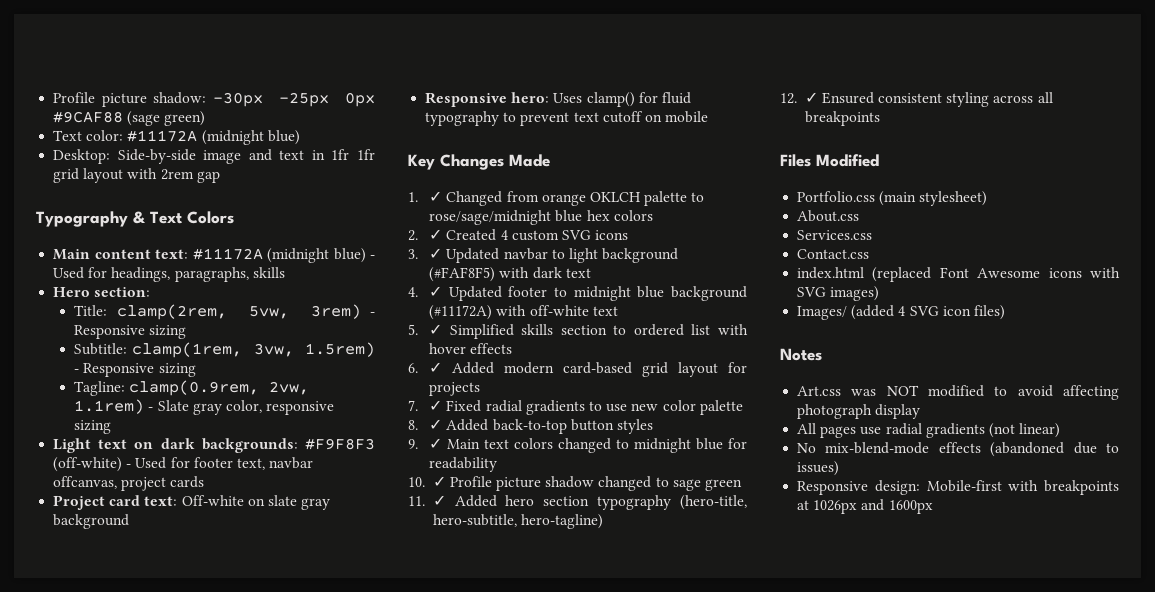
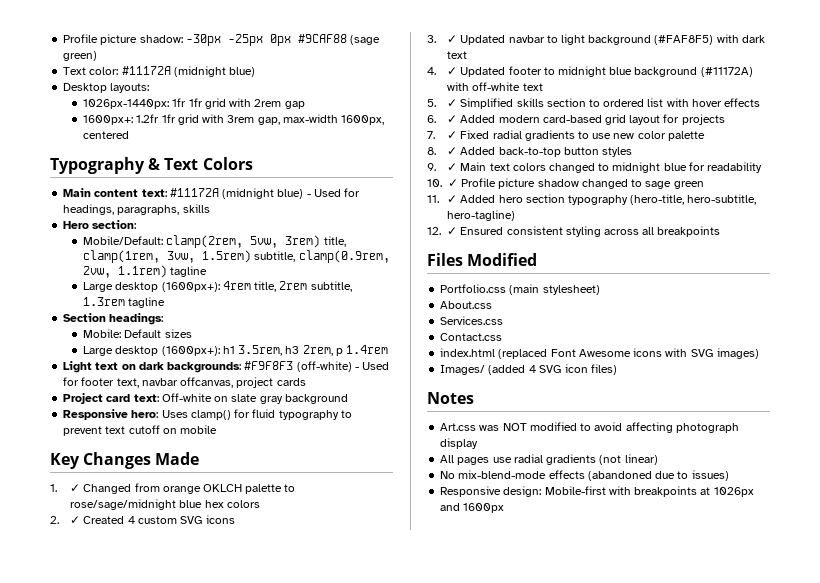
[53,149,325,164] Desktop: Side-by-side image and text in -> [63,83,150,93] [83,99,170,109] Desktop layouts: // 1026px-1440px:
[83,168,124,183] layout -> (226, 103) none
(220, 177) none -> [83,114,385,125] [83,131,130,139] // 1600px+: 1.2fr 1fr grid with 3rem gap, max-width 1600px, centered
[74,305,108,316] Title: -> [83,236,164,245] Mobile/Default:
[370,312,376,316] [74,325,187,339] [74,342,376,358] [74,363,196,377] [74,380,310,396] [74,399,335,415] [74,420,112,434] - Responsive sizing // Subtitle: clamp(1rem, 3vw, 1.5rem) - Responsive sizing // Tagline: clamp(0.9rem, 2vw, 1.1rem) - Slate gray color, responsive sizing -> [323,236,346,247] [83,250,390,263] [83,265,208,278] [83,281,352,292] [83,297,166,308] [63,313,164,325] [83,329,192,338] [83,345,389,356] title, clamp(1rem, 3vw, 1.5rem) subtitle, clamp(0.9rem, 2vw, 1.1rem) tagline // Large desktop (1600px+): 4rem title, 2rem subtitle, 1.3rem tagline // Section headings: // Mobile: Default sizes // Large desktop (1600px+): h1 3.5rem, h3 2rem, p 1.4rem

